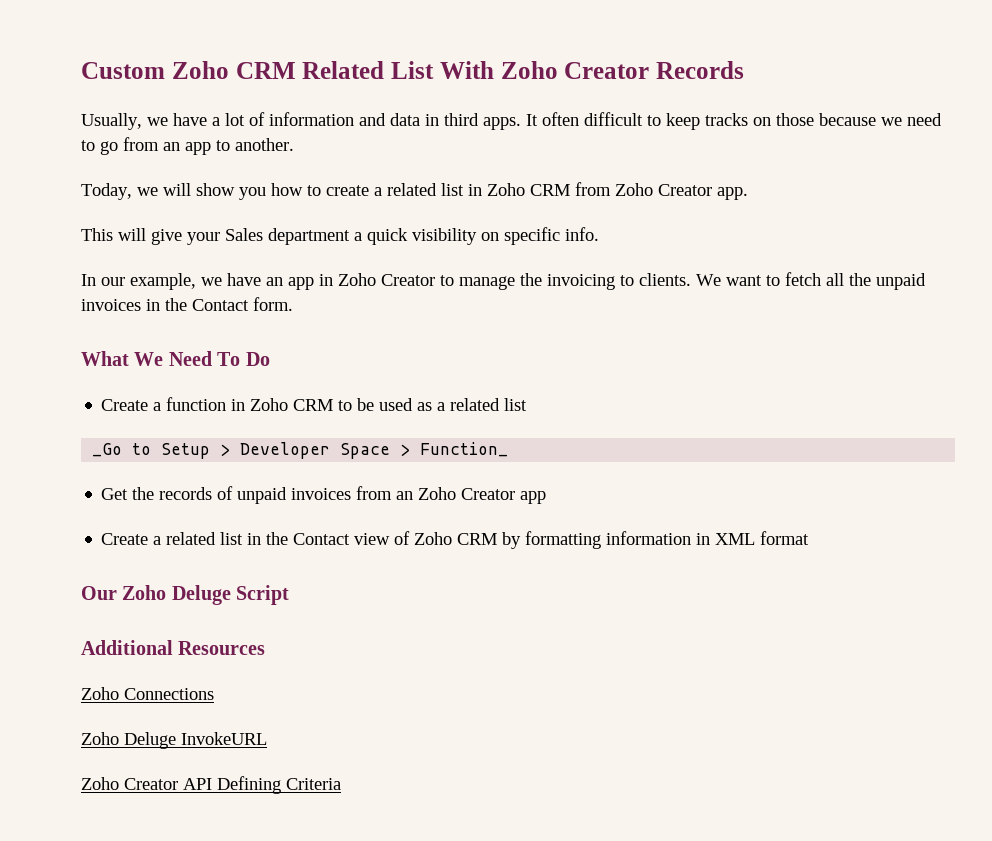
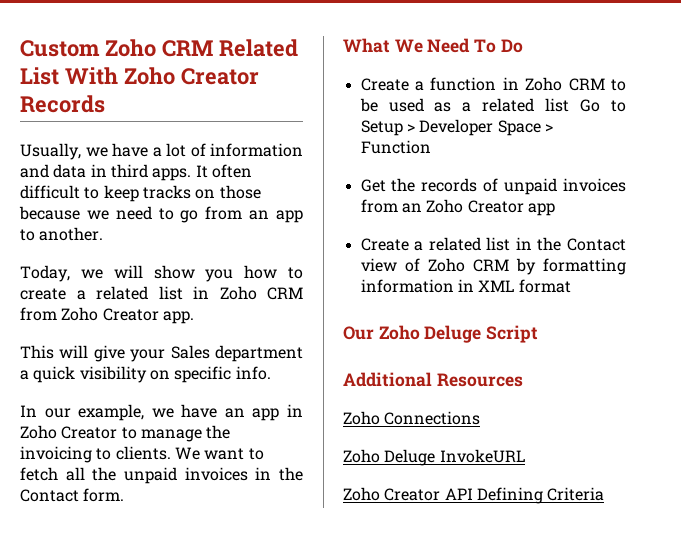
[92,443,123,457] // _Go -> [580,99,601,112] Go
[420,442,509,457] Function_ -> [360,140,431,154] Function

